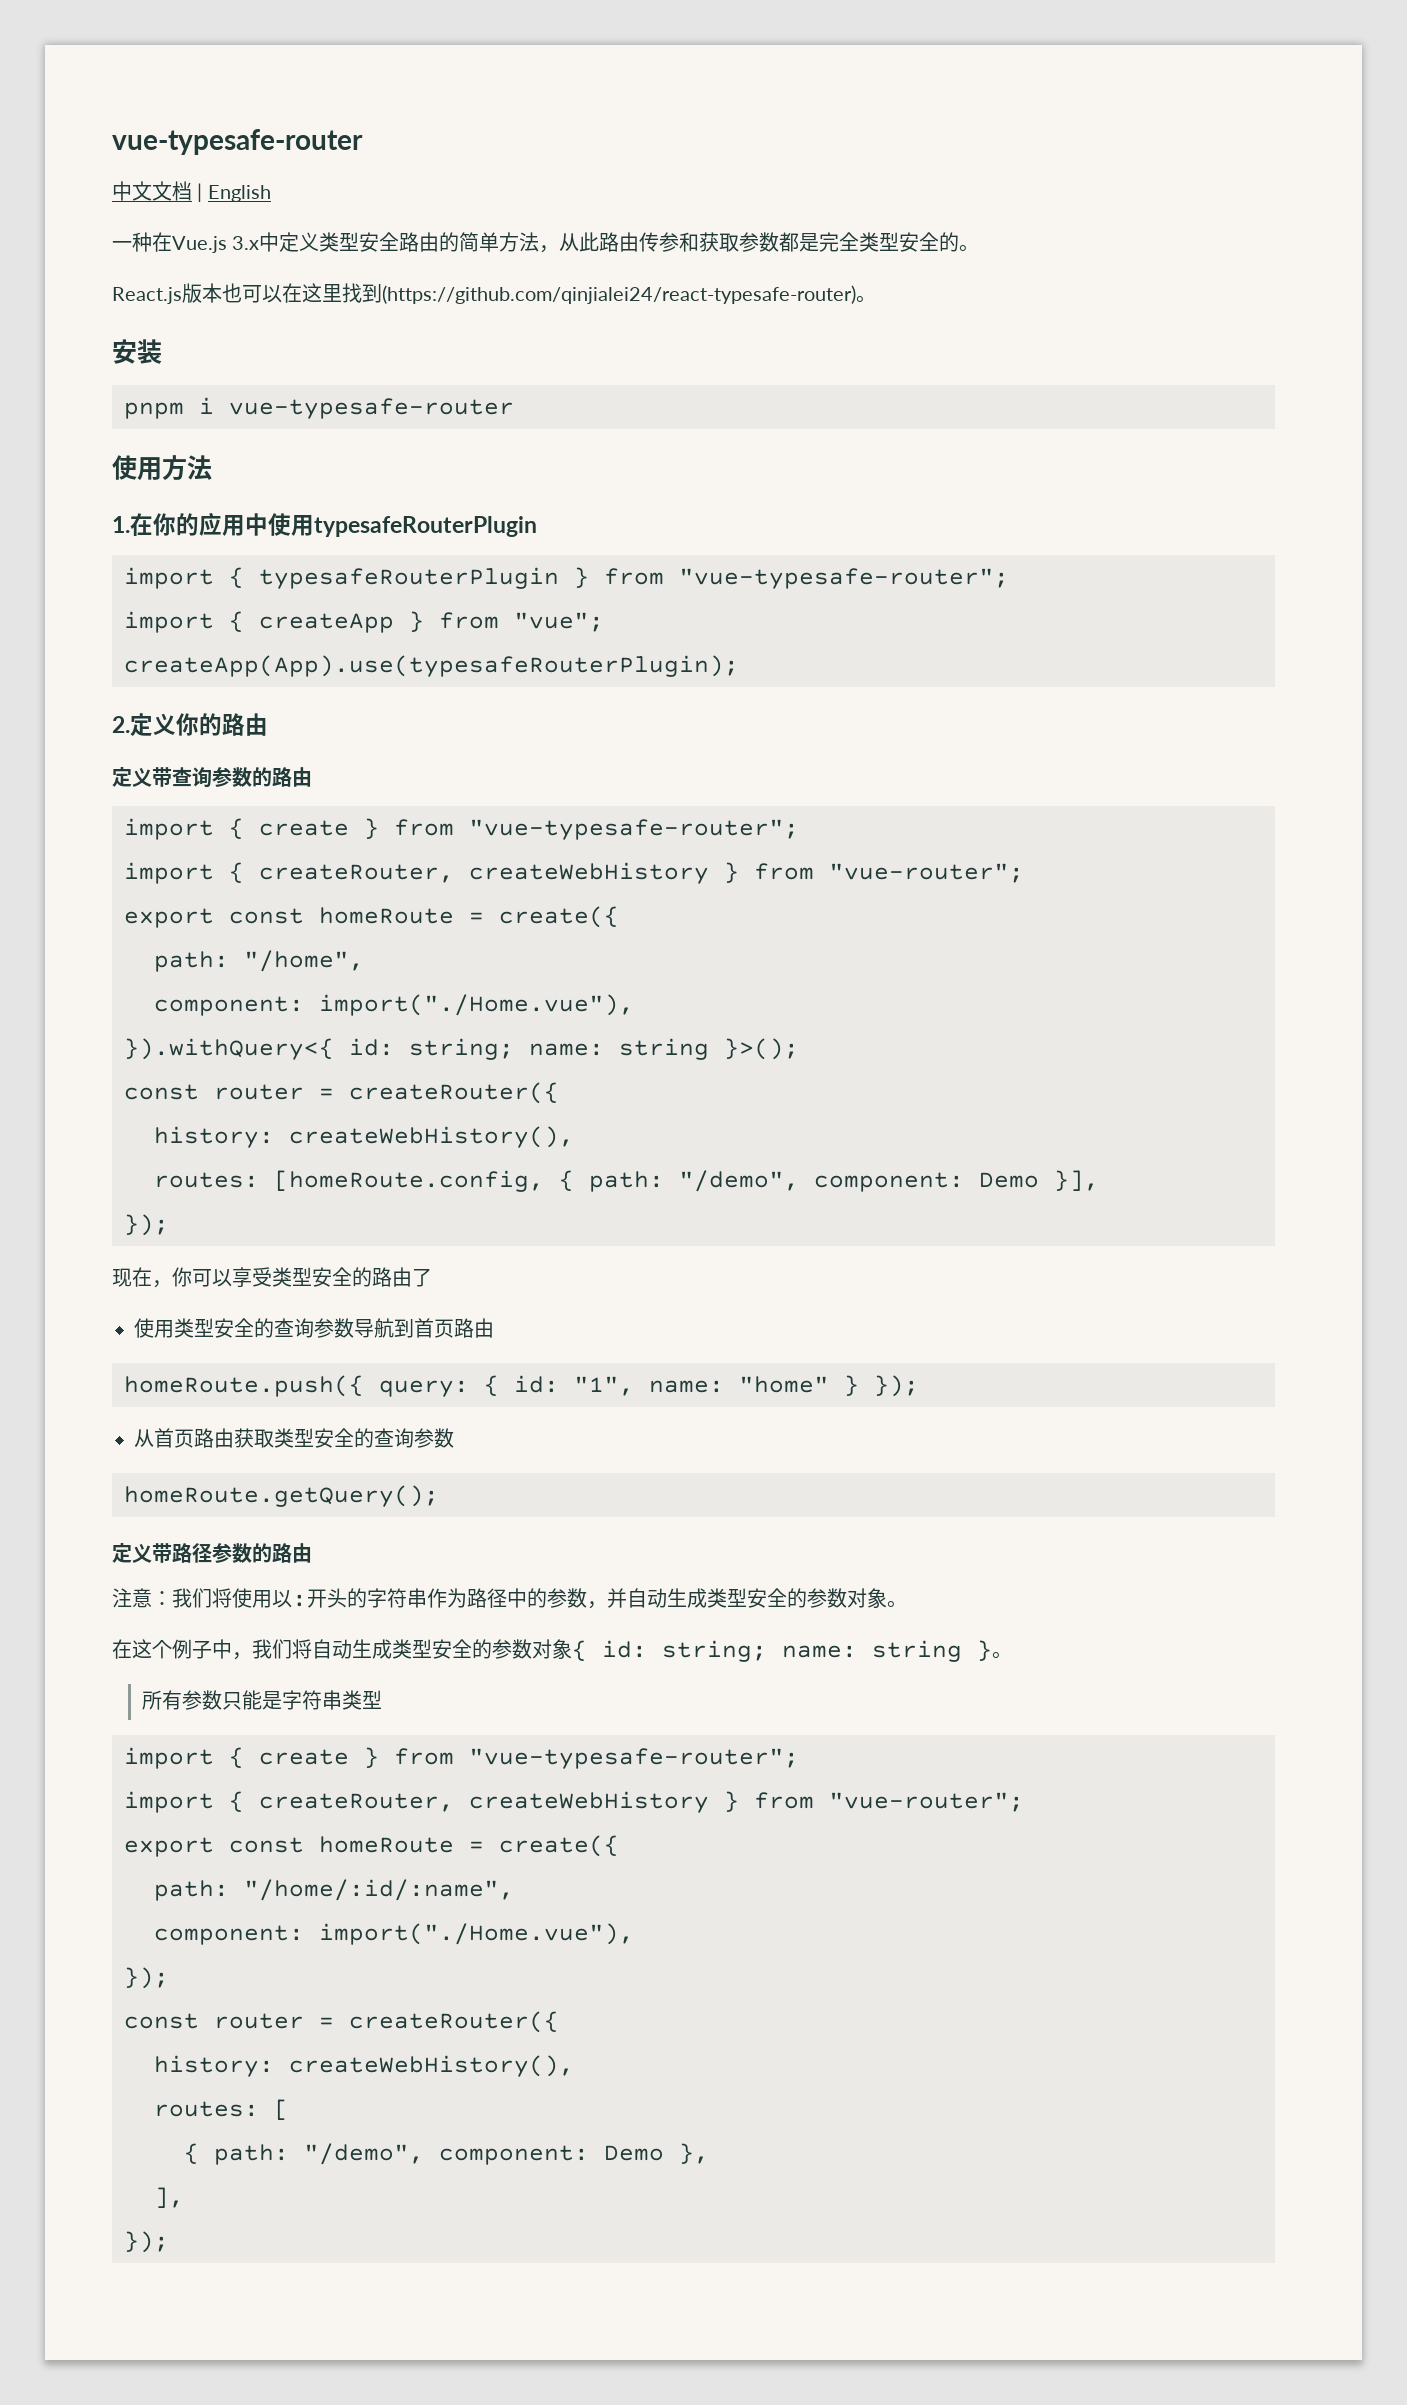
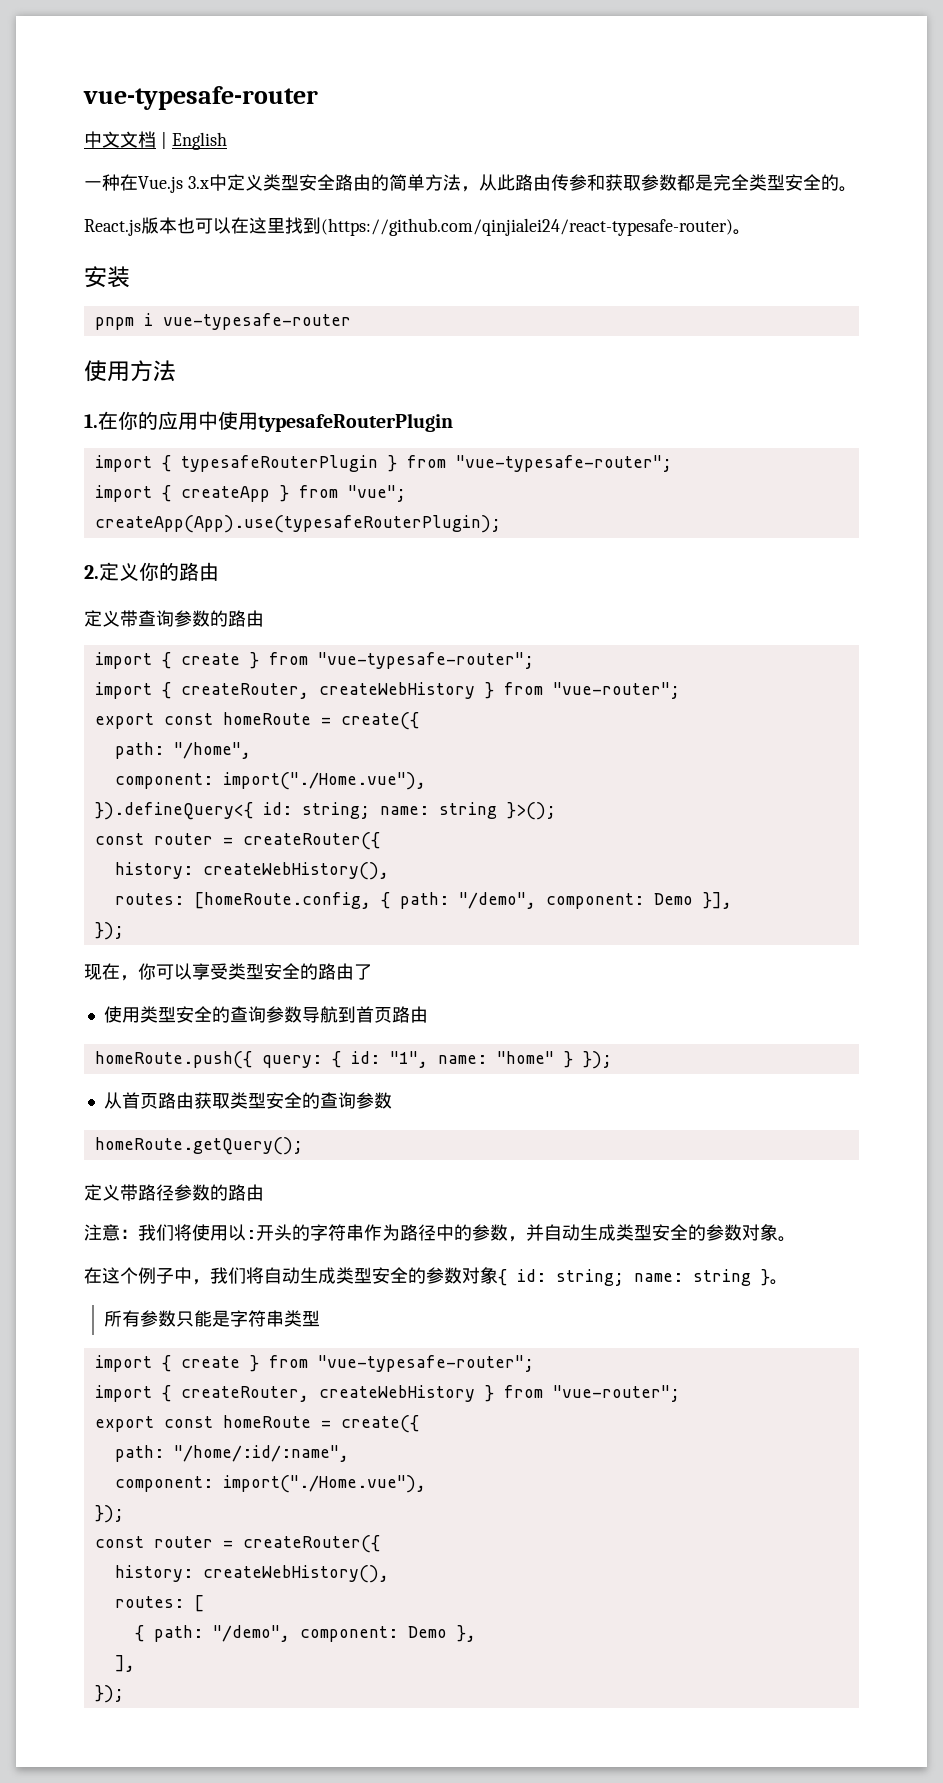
[124,1038,334,1060] }).withQuery<{ -> [94,802,253,820] }).defineQuery<{

